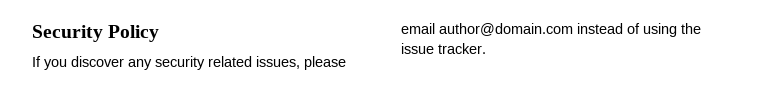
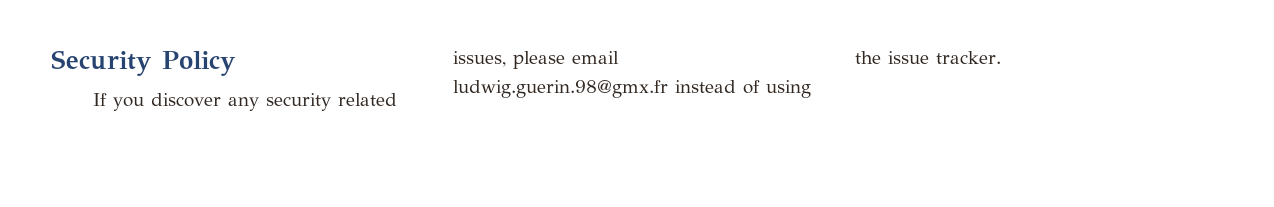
[439,23,573,36] author@domain.com -> [453,80,668,98] ludwig.guerin.98@gmx.fr

